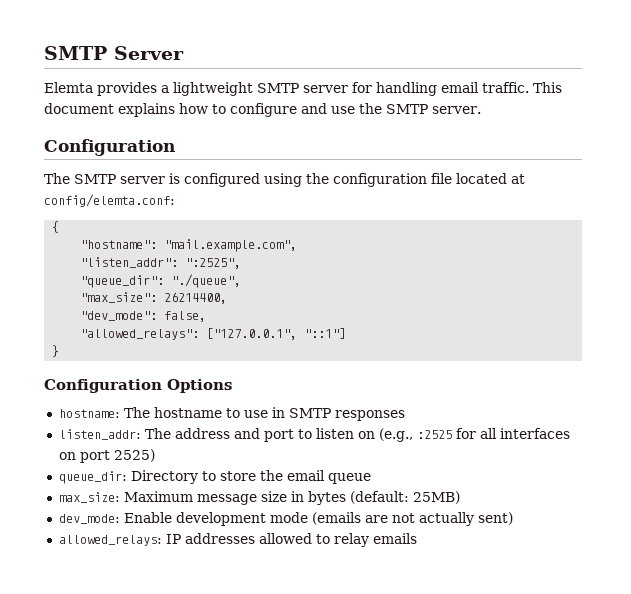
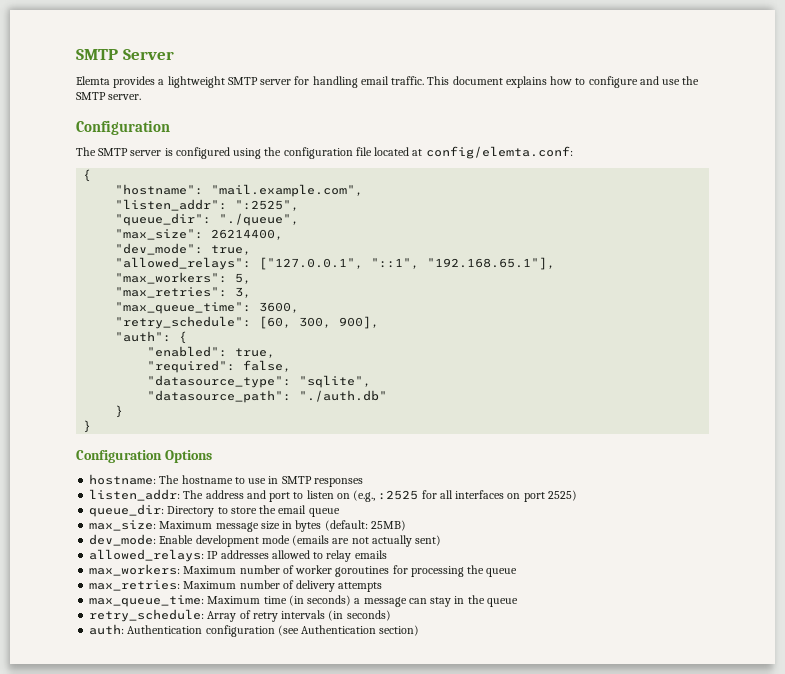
[164,311,207,322] false, -> [211,245,252,255] true,
[304,328,347,339] "::1"] -> [371,257,556,270] [115,272,252,284] [115,287,252,298] [115,302,300,314] [115,316,380,329] [115,331,188,344] [147,346,276,358] [147,360,292,373] [147,375,372,388] [147,390,388,403] [115,405,124,418] "::1", "192.168.65.1"], // "max_workers": 5, // "max_retries": 3, // "max_queue_time": 3600, // "retry_schedule": [60, 300, 900], // "auth": { // "enabled": true, // "required": false, // "datasource_type": "sqlite", // "datasource_path": "./auth.db" // }
(417, 538) none -> [89,564,518,577] [89,580,383,592] [89,595,518,607] [89,609,391,622] [89,624,420,637] // max_workers: Maximum number of worker goroutines for processing the queue // max_retries: Maximum number of delivery attempts // max_queue_time: Maximum time (in seconds) a message can stay in the queue // retry_schedule: Array of retry intervals (in seconds) // auth: Authentication configuration (see Authentication section)

